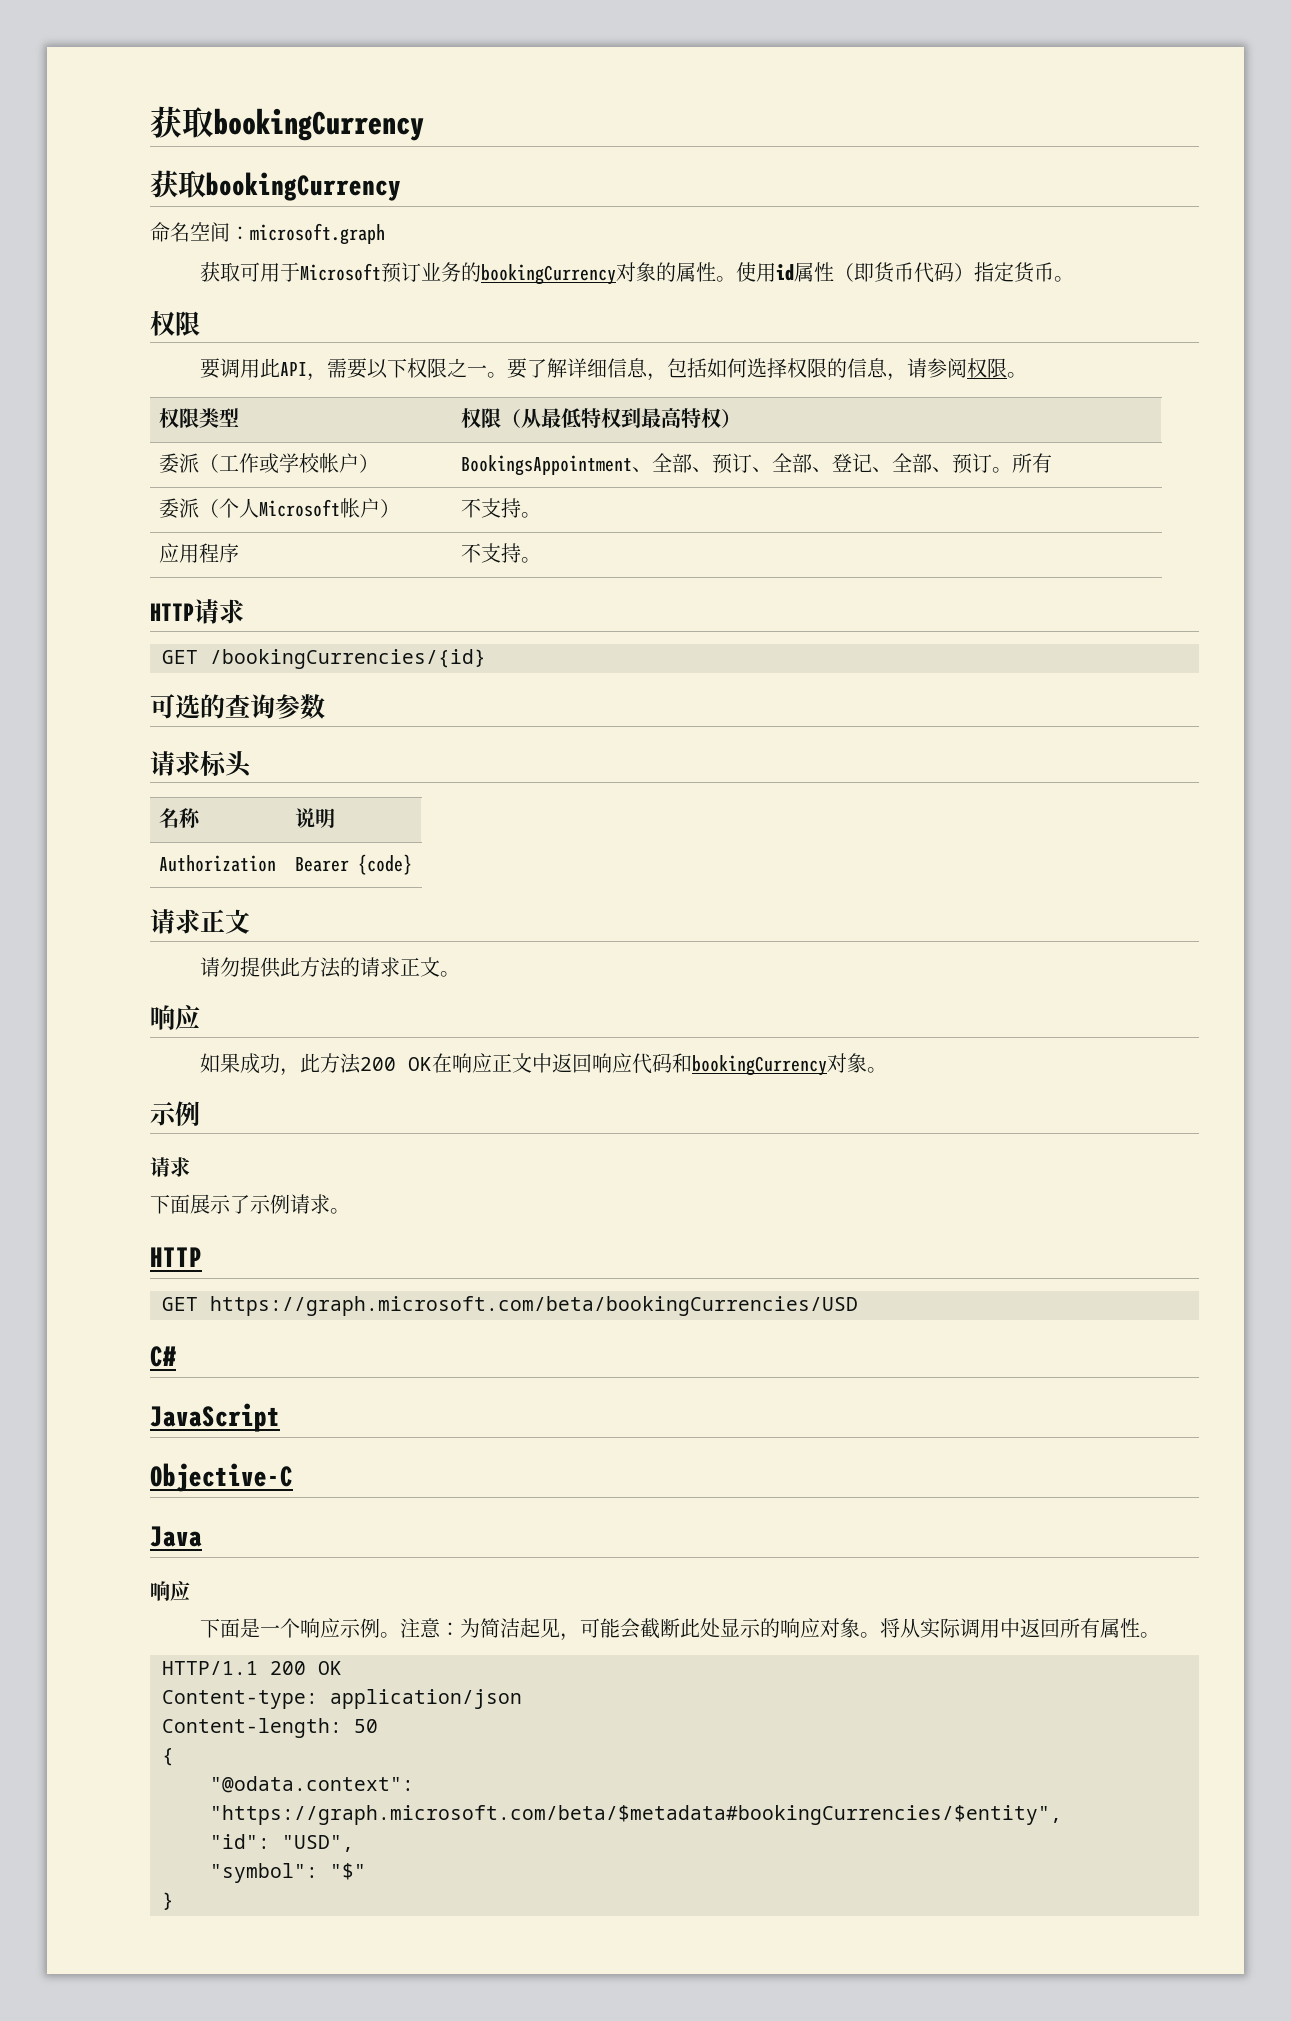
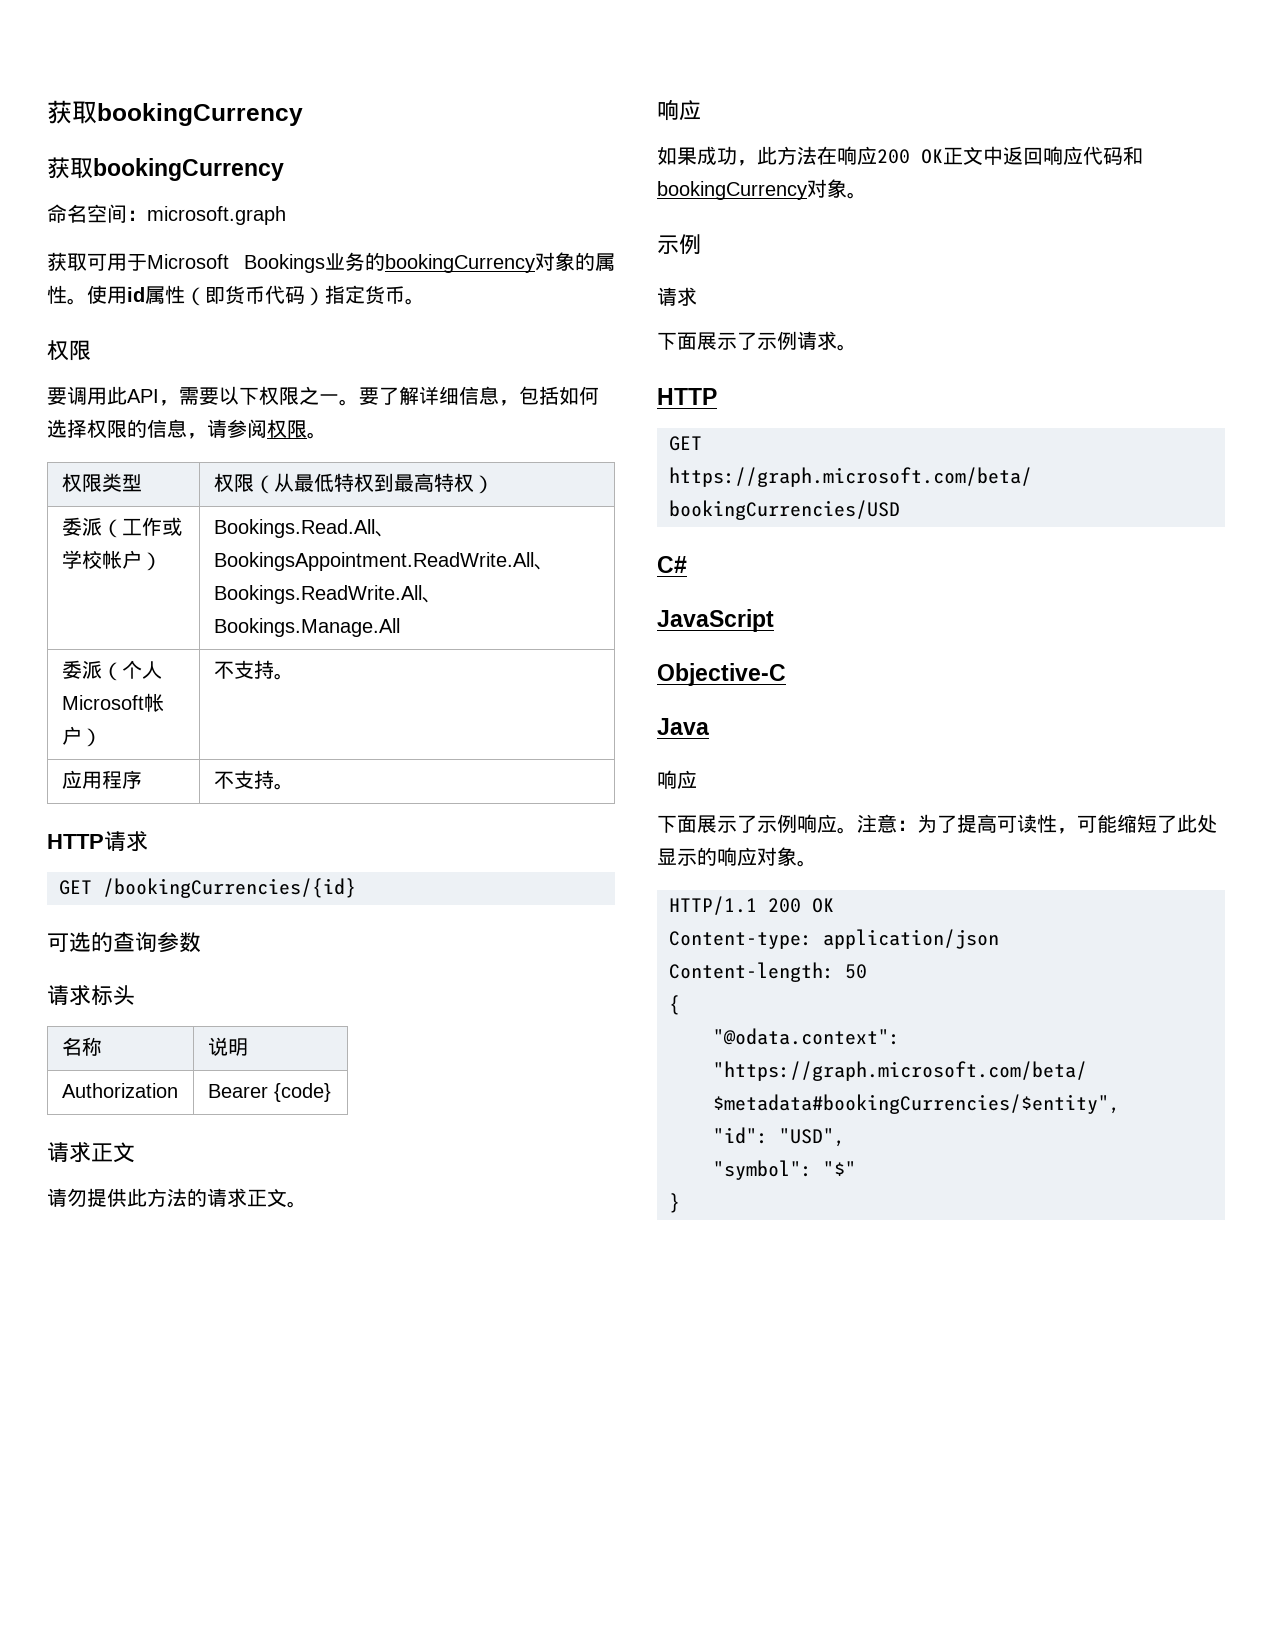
[381,262,422,283] 预订 -> [244,254,325,273] Bookings
[461,453,1053,476] BookingsAppointment、全部、预订、全部、登记、全部、预订。所有 -> [213,519,395,538] [213,552,554,571] [213,585,442,604] [213,618,400,637] Bookings.Read.All、BookingsAppointment.ReadWrite.All、Bookings.ReadWrite.All、Bookings.Manage.All
[360,1053,493,1073] 200 OK在响应 -> [817,146,943,165] 在响应200 OK
[240,1618,681,1641] 是一个响应示例。注意：为简洁起见，可能会截断 -> [697,814,1177,834] 展示了示例响应。注意：为了提高可读性，可能缩短了
[880,1618,1161,1639] 将从实际调用中返回所有属性。 -> (817, 863) none

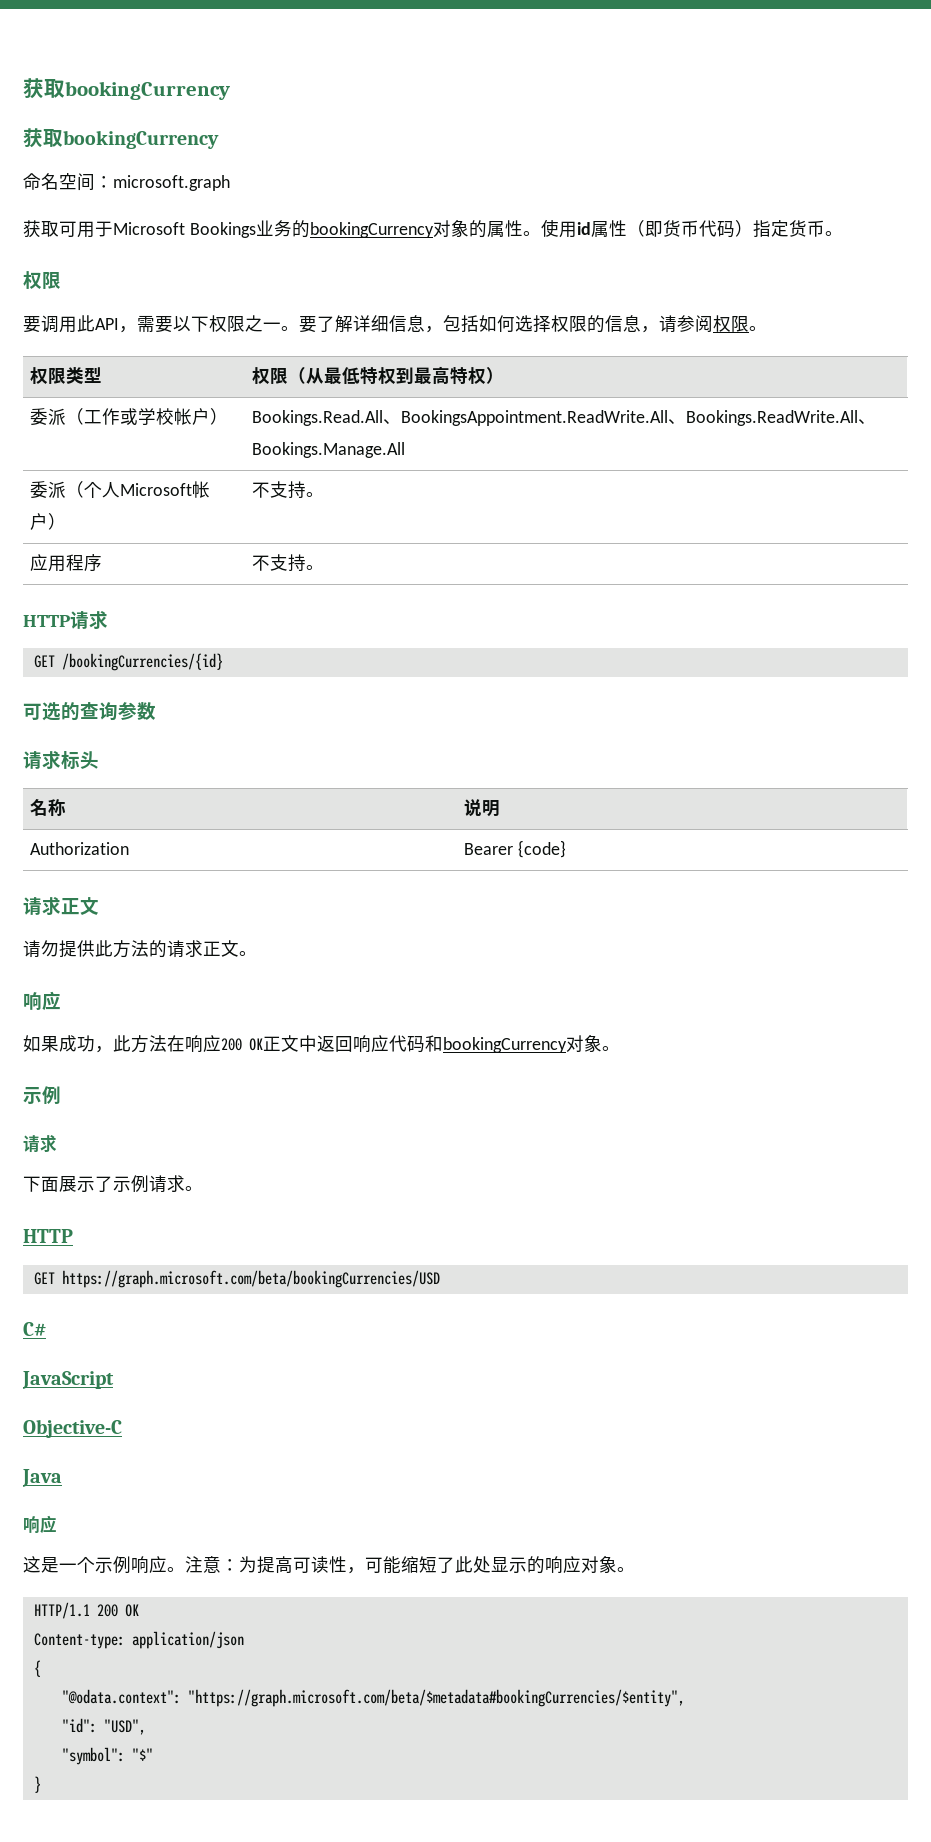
[657,815,757,833] 下面展示了 -> [23,1556,95,1573] 这是一个
[937,815,957,833] 了 -> (257, 1564) none
[669,962,867,982] // Content-length: 50 -> (244, 1640) none

